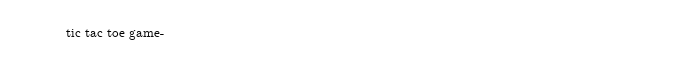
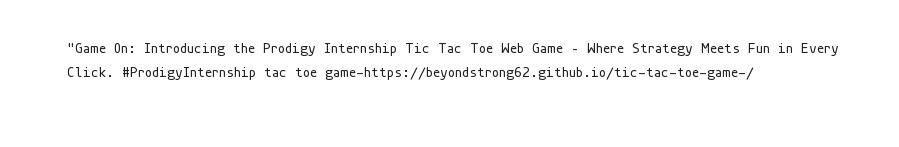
[66,29,81,37] tic -> [67,43,839,56] [67,67,256,80] "Game On: Introducing the Prodigy Internship Tic Tac Toe Web Game – Where Strategy Meets Fun in Every Click. #ProdigyInternship
[129,30,164,40] game- -> [325,67,754,80] game-https://beyondstrong62.github.io/tic-tac-toe-game-/

